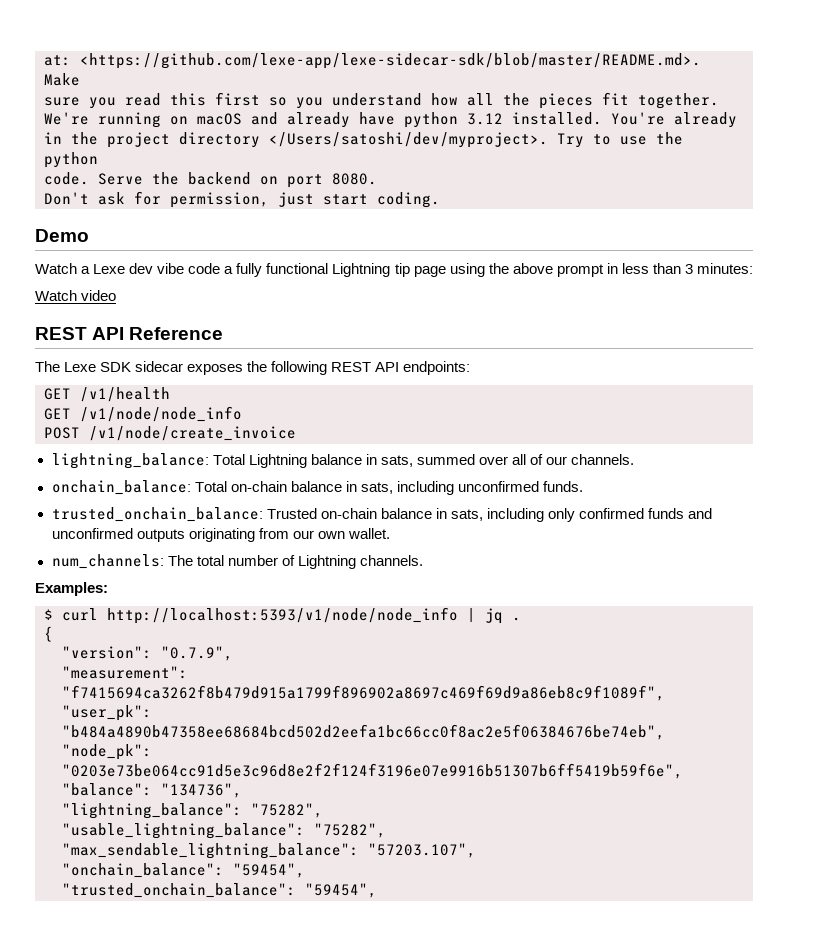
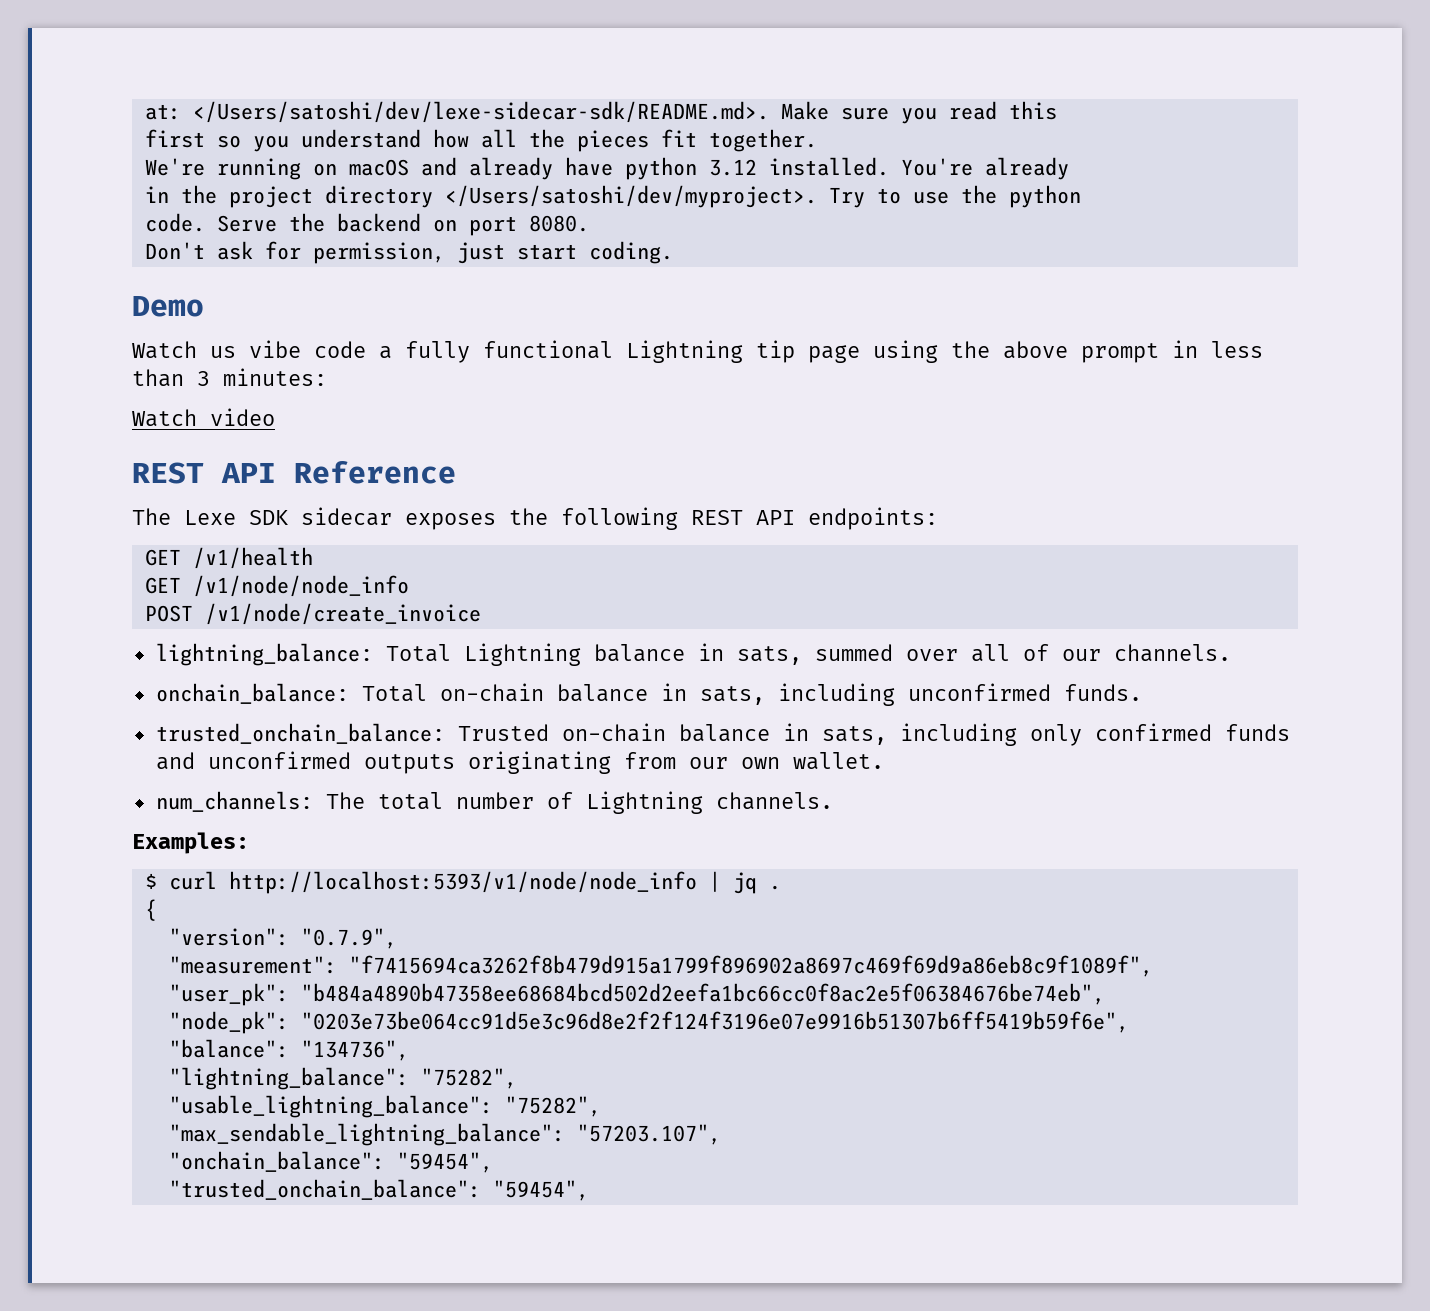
[80,53,701,69] <https://github.com/lexe-app/lexe-sidecar-sdk/blob/master/README.md>. -> [192,101,769,123] </Users/satoshi/dev/lexe-sidecar-sdk/README.md>.
(80, 79) // -> (829, 110) none
(206, 99) none -> (1057, 110) //
[81,263,154,274] a Lexe dev -> [210,346,236,358] us

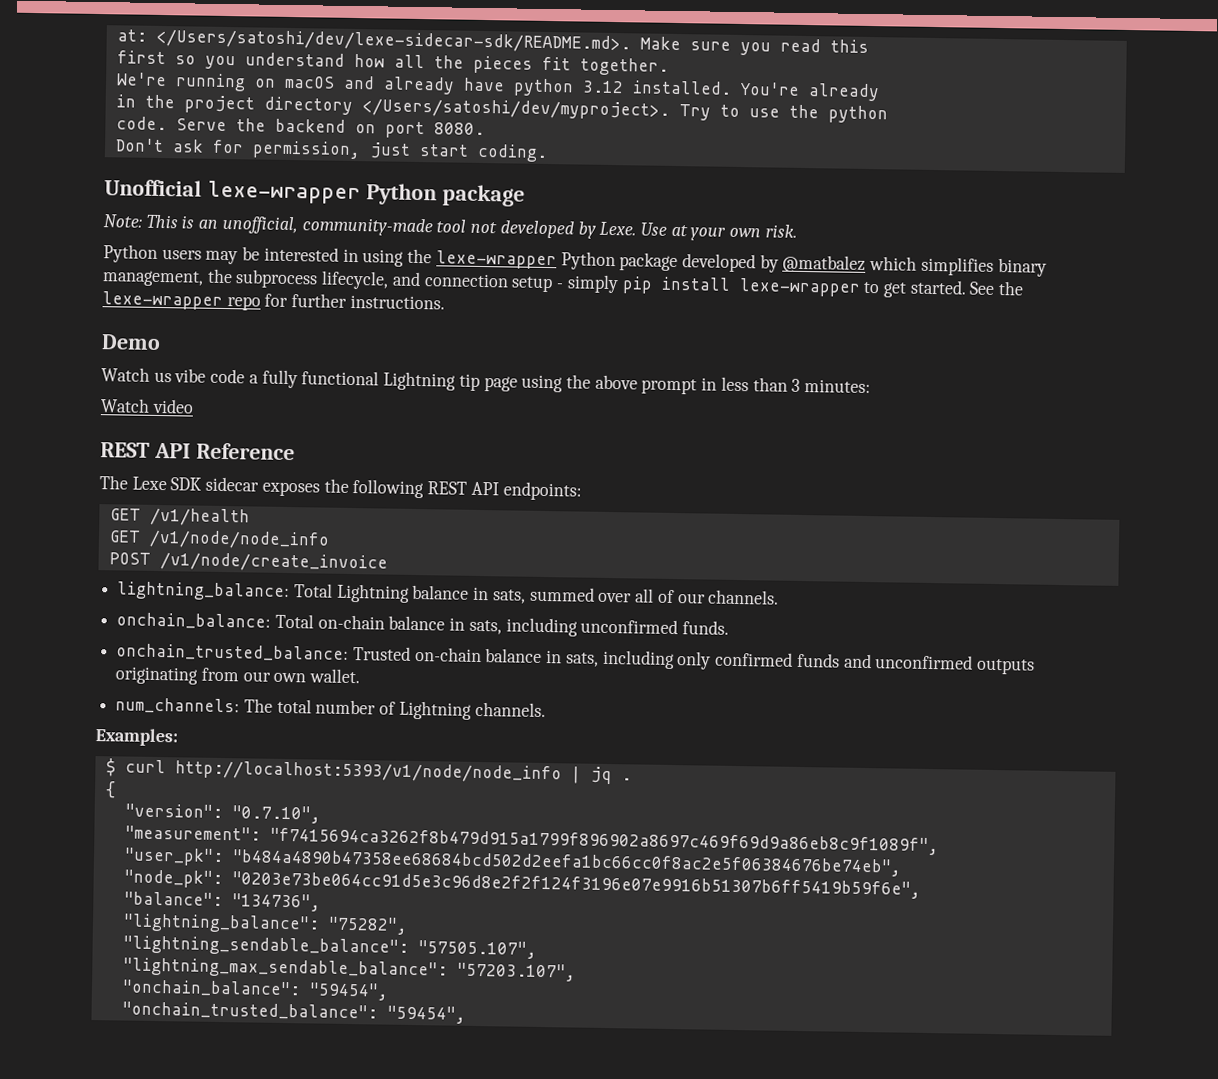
(673, 252) none -> [104,179,525,207] [103,214,797,241] [103,244,1047,277] [102,268,1025,298] [102,291,445,311] // Unofficial lexe-wrapper Python package // Note: This is an unofficial, community-made tool not developed by Lexe. Use at your own risk. // Python users may be interested in using the lexe-wrapper Python package developed by @matbalez which simplifies binary management, the subprocess lifecycle, and connection setup - simply pip install lexe-wrapper to get started. See the lexe-wrapper repo for further instructions.
[155,723,445,744] trusted_onchain_balance: -> [116,643,350,662] onchain_trusted_balance:
[300,928,397,949] "0.7.9", -> [231,805,321,824] "0.7.10",
[168,1095,601,1118] [168,1123,565,1146] "usable_lightning_balance": "75282", // "max_sendable_lightning_balance": -> [122,935,537,959] [122,957,448,980] "lightning_sendable_balance": "57505.107", // "lightning_max_sendable_balance":
[168,1179,481,1200] "trusted_onchain_balance": -> [121,1001,378,1021] "onchain_trusted_balance":

